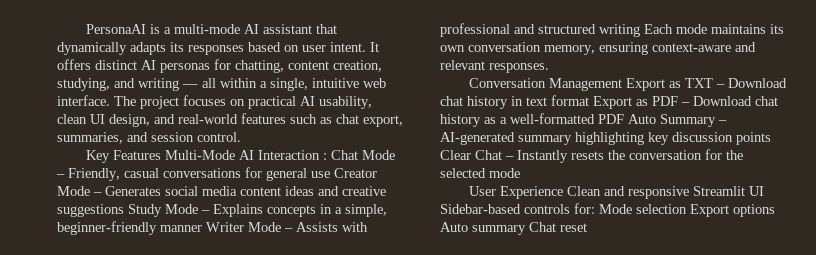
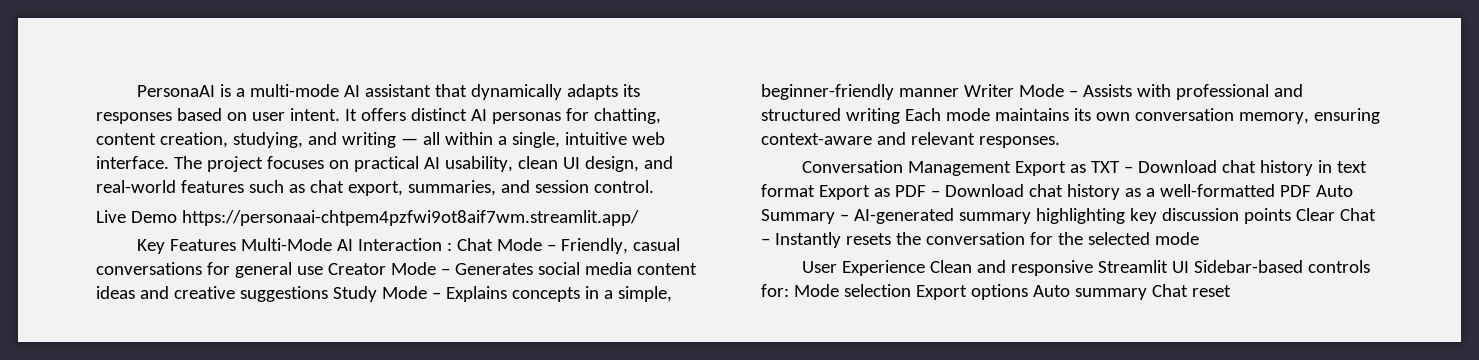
(241, 137) none -> [96,210,639,226] // Live Demo https://personaai-chtpem4pzfwi9ot8aif7wm.streamlit.app/

